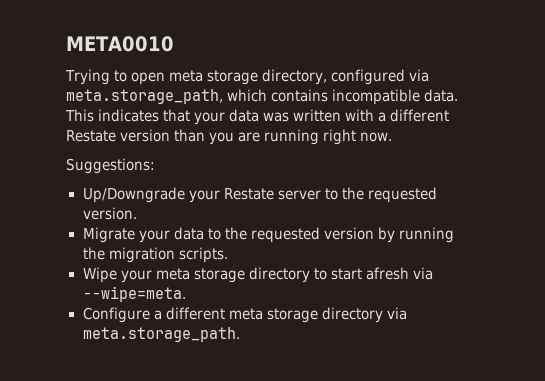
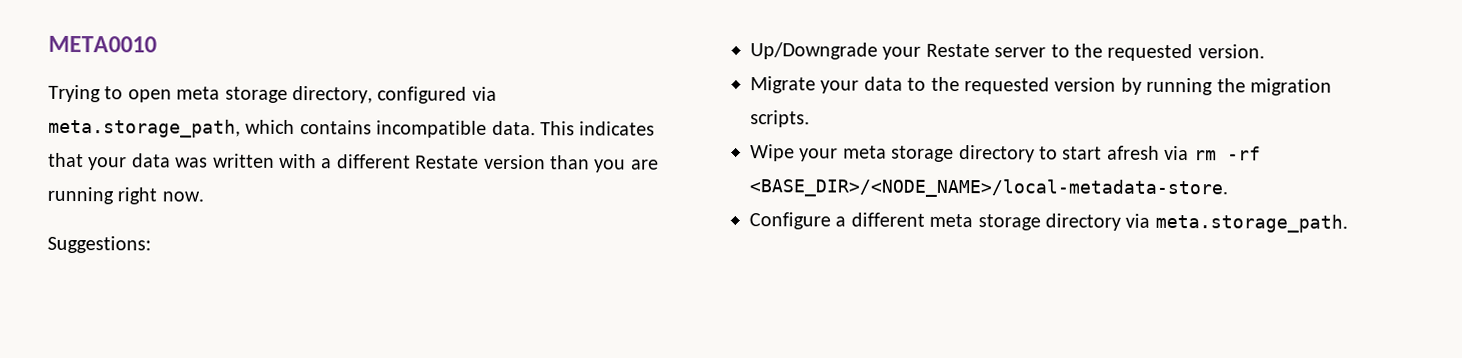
[82,286,186,302] --wipe=meta. -> [1193,146,1261,161] [749,178,1228,199] rm -rf <BASE_DIR>/<NODE_NAME>/local-metadata-store.

